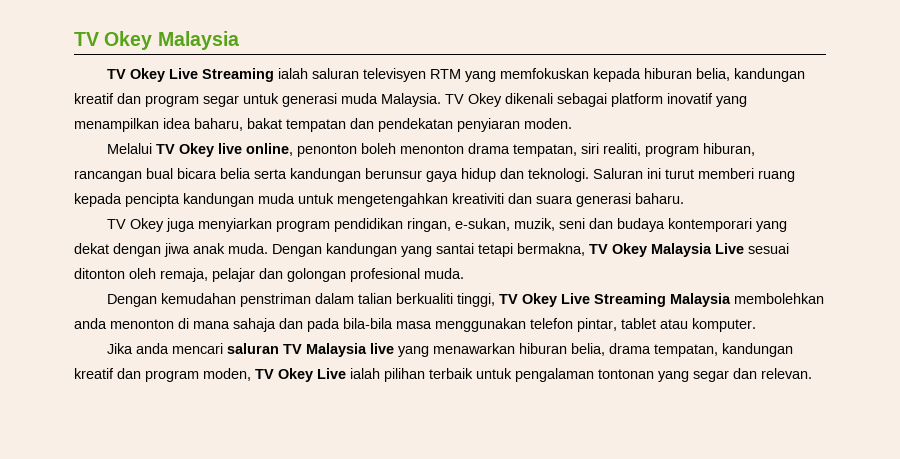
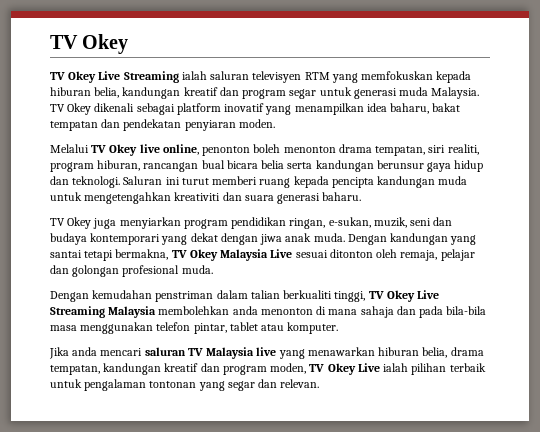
[74,31,239,50] TV Okey Malaysia -> [50,34,129,54] TV Okey

